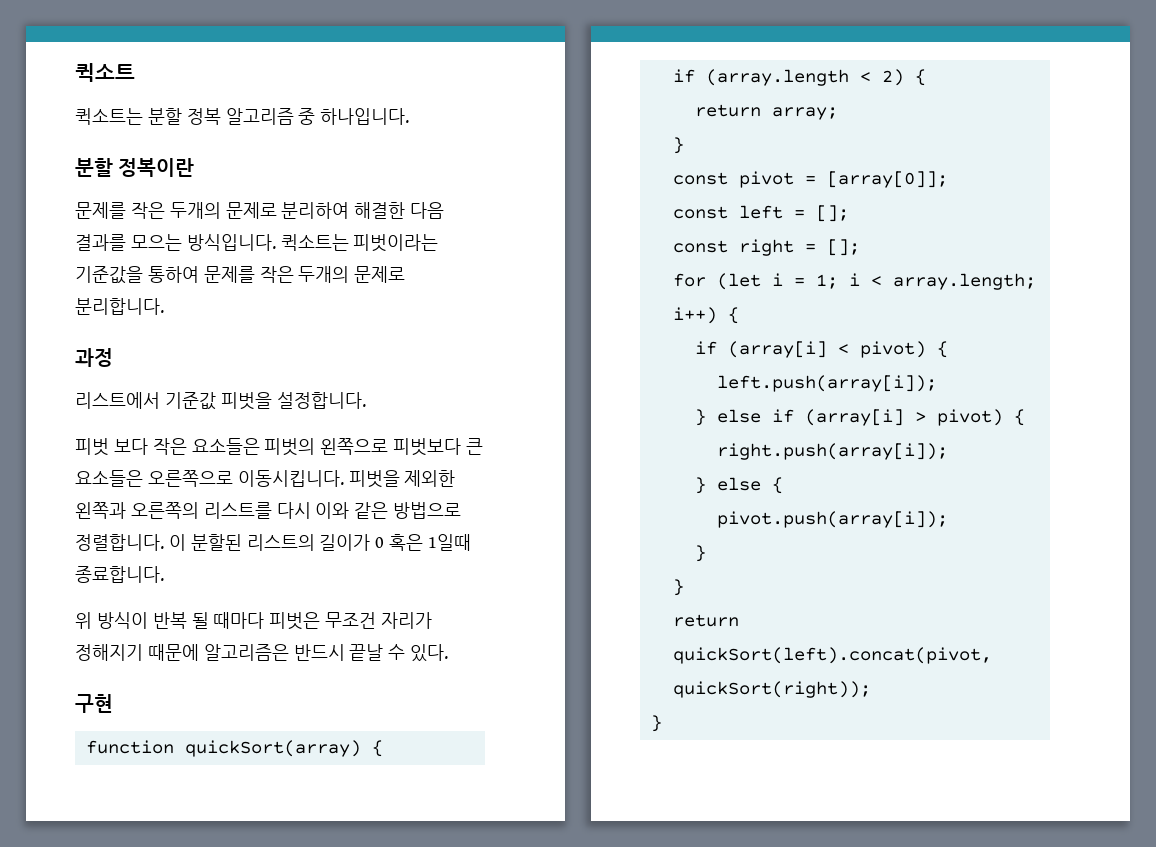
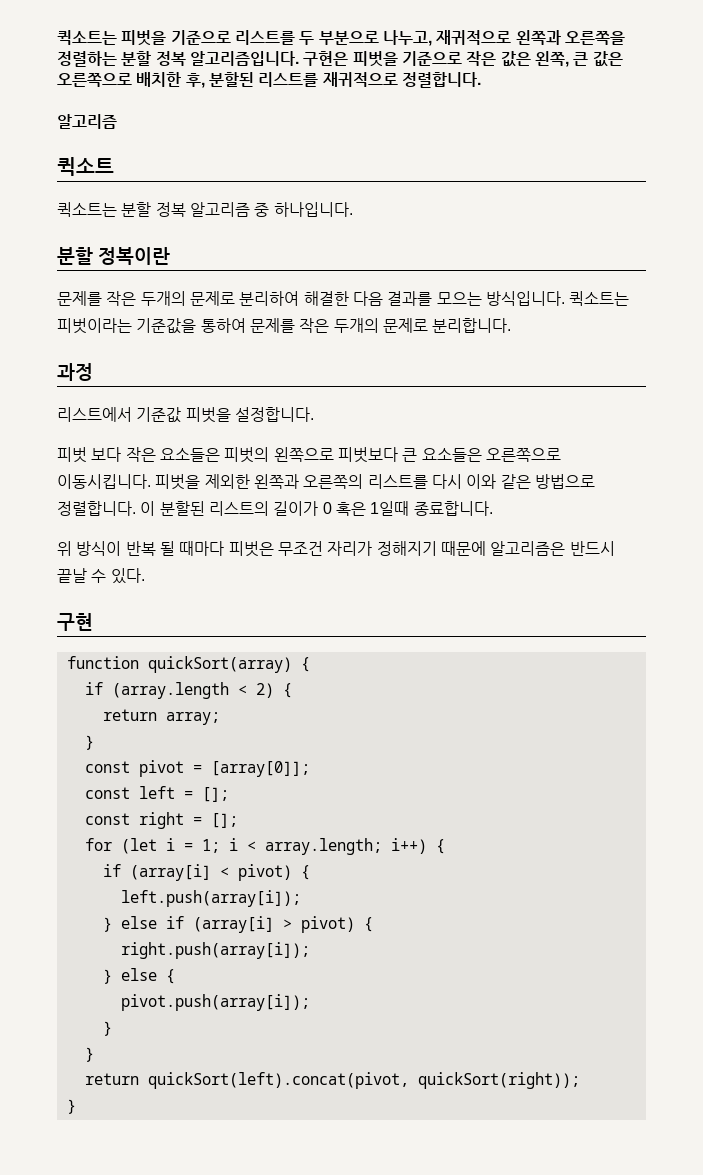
(75, 72) none -> [57,30,625,46] [57,51,623,67] [57,72,481,88] [57,114,117,129] 퀵소트는 피벗을 기준으로 리스트를 두 부분으로 나누고, 재귀적으로 왼쪽과 오른쪽을 정렬하는 분할 정복 알고리즘입니다. 구현은 피벗을 기준으로 작은 값은 왼쪽, 큰 값은 오른쪽으로 배치한 후, 분할된 리스트를 재귀적으로 정렬합니다. // 알고리즘 //

